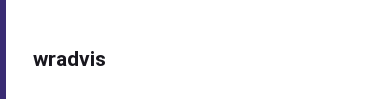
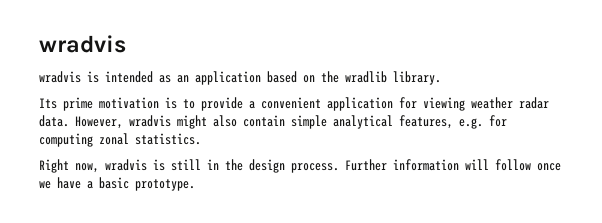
[33,51,106,66] wradvis -> [39,35,126,53] [39,71,441,85] [39,97,549,111] [39,115,507,129] [39,133,201,147] [39,159,561,173] [39,177,195,191] wradvis // wradvis is intended as an application based on the wradlib library. // Its prime motivation is to provide a convenient application for viewing weather radar data. However, wradvis might also contain simple analytical features, e.g. for computing zonal statistics. // Right now, wradvis is still in the design process. Further information will follow once we have a basic prototype.

